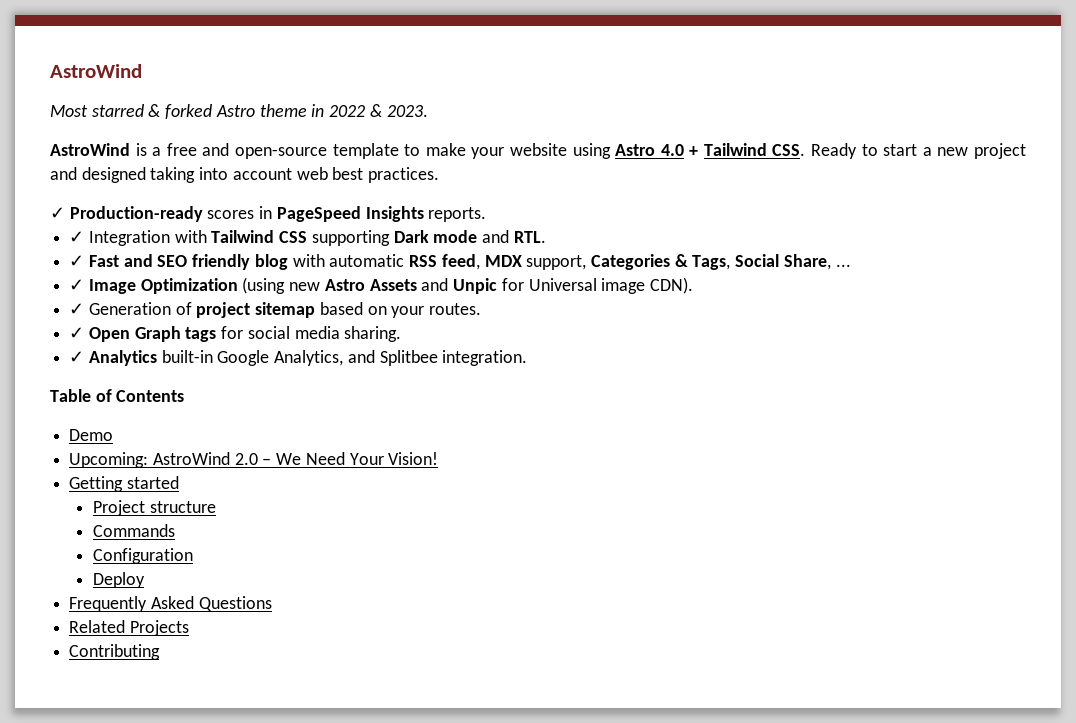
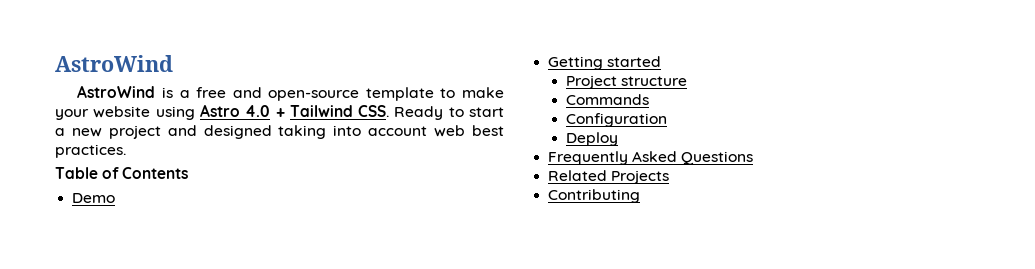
[50,64,142,78] [50,104,428,119] AstroWind // Most starred & forked Astro theme in 2022 & 2023. -> [55,55,173,72] AstroWind
[50,206,487,222] [69,230,546,246] [69,254,851,270] [69,277,693,294] [69,302,482,318] [69,326,402,342] [69,350,528,366] [50,389,185,402] [69,429,114,441] [69,452,439,468] ✓ Production-ready scores in PageSpeed Insights reports. // ✓ Integration with Tailwind CSS supporting Dark mode and RTL. // ✓ Fast and SEO friendly blog with automatic RSS feed, MDX support, Categories & Tags, Social Share, ... // ✓ Image Optimization (using new Astro Assets and Unpic for Universal image CDN). // ✓ Generation of project sitemap based on your routes. // ✓ Open Graph tags for social media sharing. // ✓ Analytics built-in Google Analytics, and Splitbee integration. // Table of Contents // Demo // Upcoming: AstroWind 2.0 – We Need Your Vision! -> [55,167,189,179] [72,193,116,203] Table of Contents // Demo

